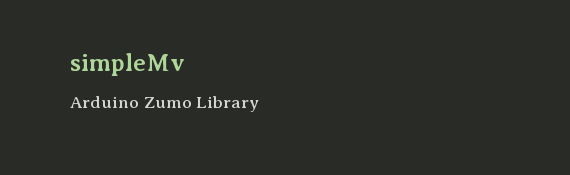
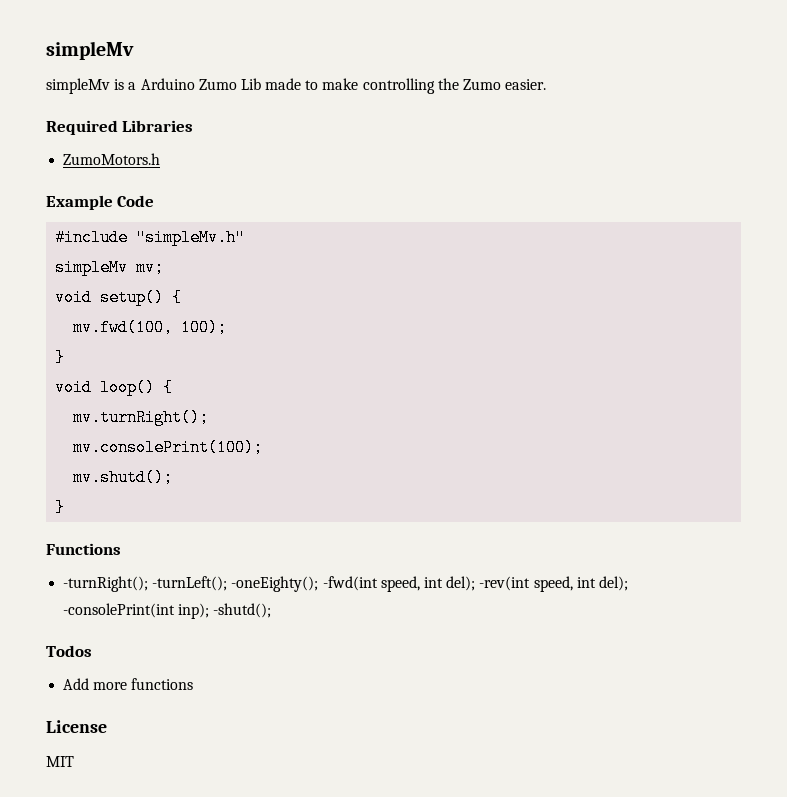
[70,96,260,112] Arduino Zumo Library -> [46,78,547,94] [46,120,194,135] [63,153,161,165] [46,195,155,210] [55,229,246,246] [55,259,165,276] [55,289,183,306] [73,319,228,336] [55,349,66,366] [55,379,174,396] [73,409,210,426] [73,439,264,456] [73,469,174,486] [55,499,66,516] [46,543,121,555] [63,576,628,592] [63,603,272,619] [46,645,92,657] [63,678,194,690] [46,720,107,733] [46,756,74,767] simpleMv is a Arduino Zumo Lib made to make controlling the Zumo easier. // Required Libraries // ZumoMotors.h // Example Code // #include "simpleMv.h" // simpleMv mv; // void setup() { // mv.fwd(100, 100); // } // void loop() { // mv.turnRight(); // mv.consolePrint(100); // mv.shutd(); // } // Functions // -turnRight(); -turnLeft(); -oneEighty(); -fwd(int speed, int del); -rev(int speed, int del); -consolePrint(int inp); -shutd(); // Todos // Add more functions // License // MIT

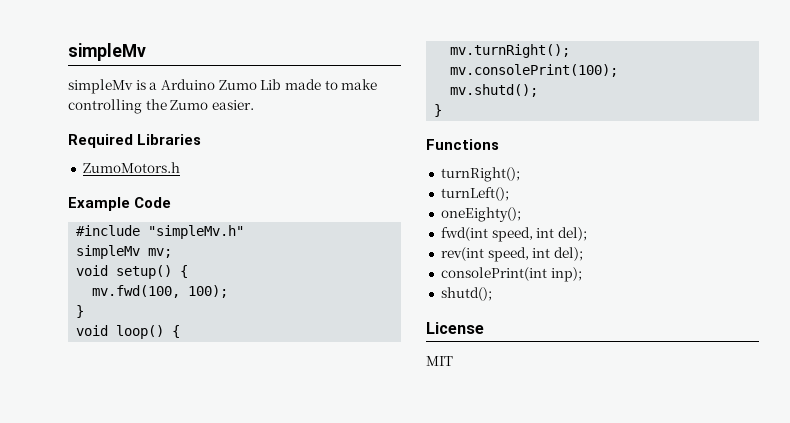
[63,576,628,592] [63,603,176,618] -turnRight(); -turnLeft(); -oneEighty(); -fwd(int speed, int del); -rev(int speed, int del); -consolePrint(int -> [440,167,520,182] [440,187,509,201] [440,207,521,222] [440,227,587,242] [440,247,583,262] [440,267,547,281] turnRight(); // turnLeft(); // oneEighty(); // fwd(int speed, int del); // rev(int speed, int del); // consolePrint(int
[213,603,272,618] [46,645,92,657] [63,678,194,690] -shutd(); // Todos // Add more functions -> [440,287,492,301] // shutd();

